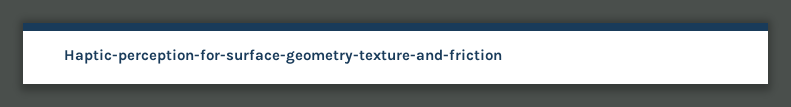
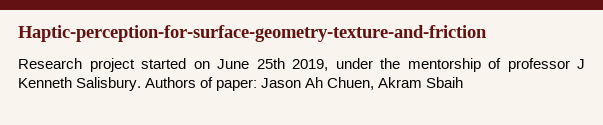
(502, 56) none -> [18,58,585,72] [18,77,464,91] // Research project started on June 25th 2019, under the mentorship of professor J Kenneth Salisbury. Authors of paper: Jason Ah Chuen, Akram Sbaih

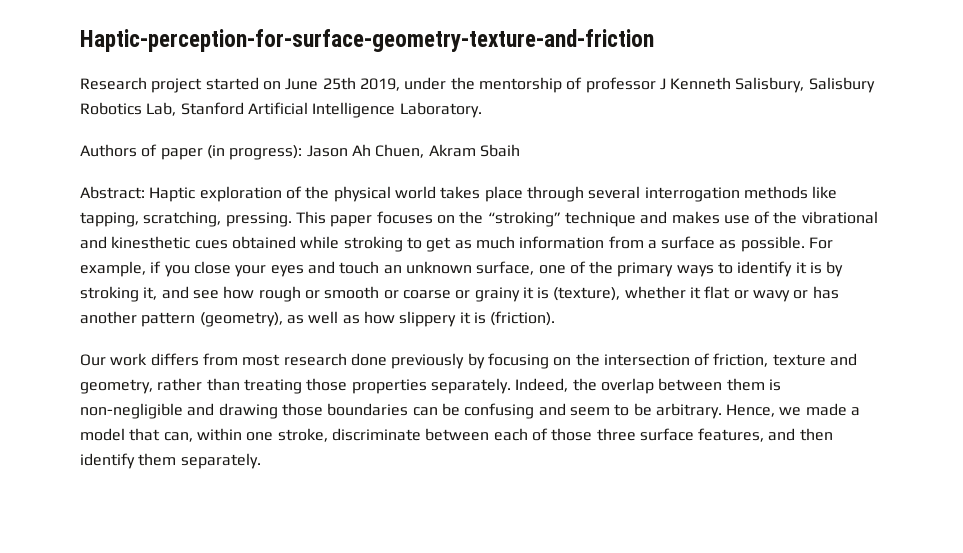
[76,77,258,91] Salisbury. Authors of paper: -> [735,77,875,93] [80,102,482,118] [80,144,303,160] Salisbury, Salisbury Robotics Lab, Stanford Artificial Intelligence Laboratory. // Authors of paper (in progress):
(464, 82) none -> [80,186,838,202] [80,211,878,227] [80,236,834,252] [80,261,844,277] [80,286,839,302] [80,311,556,327] [80,353,858,369] [80,378,781,394] [80,403,861,419] [80,428,833,442] [80,453,261,469] // Abstract: Haptic exploration of the physical world takes place through several interrogation methods like tapping, scratching, pressing. This paper focuses on the “stroking” technique and makes use of the vibrational and kinesthetic cues obtained while stroking to get as much information from a surface as possible. For example, if you close your eyes and touch an unknown surface, one of the primary ways to identify it is by stroking it, and see how rough or smooth or coarse or grainy it is (texture), whether it flat or wavy or has another pattern (geometry), as well as how slippery it is (friction). // Our work differs from most research done previously by focusing on the intersection of friction, texture and geometry, rather than treating those properties separately. Indeed, the overlap between them is non-negligible and drawing those boundaries can be confusing and seem to be arbitrary. Hence, we made a model that can, within one stroke, discriminate between each of those three surface features, and then identify them separately.

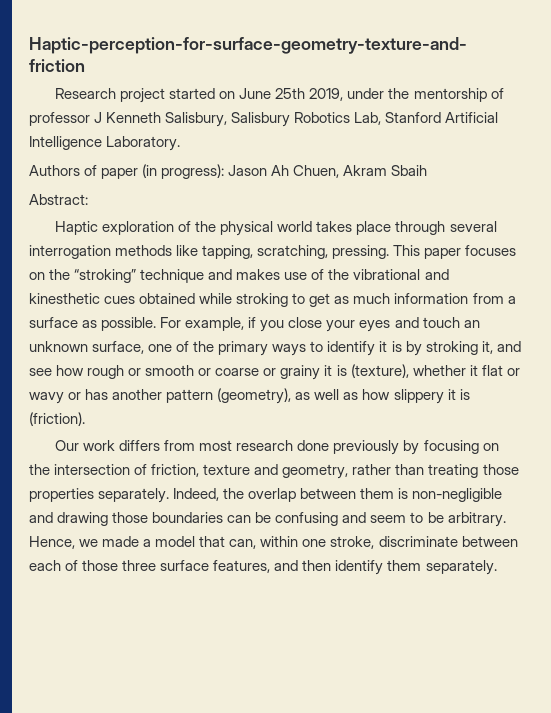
(145, 192) none -> (88, 199) //

